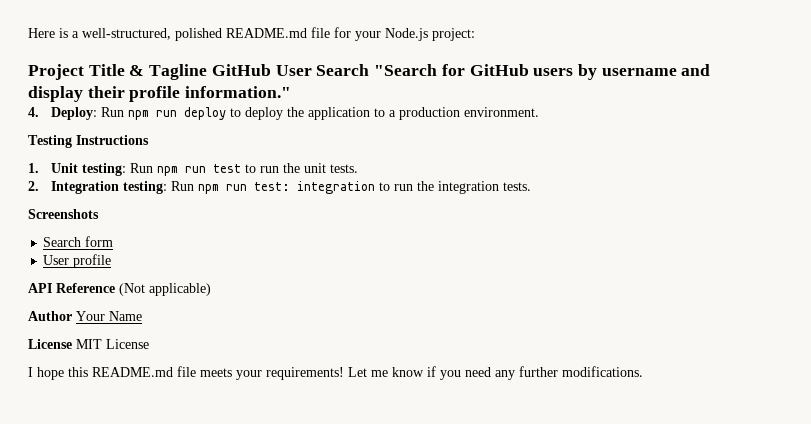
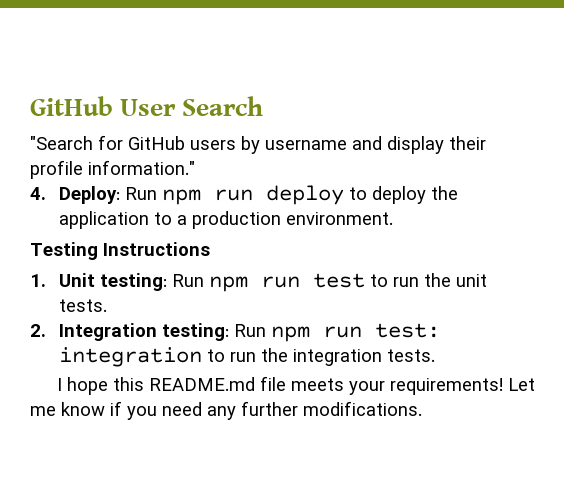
[28,27,475,41] [28,64,208,80] Here is a well-structured, polished README.md file for your Node.js project: // Project Title & Tagline -> (30, 106) none
(370, 70) none -> (264, 106) //
[28,209,99,219] [43,236,114,247] [43,254,112,268] [28,283,211,296] [28,311,142,321] [28,339,149,349] // Screenshots // Search form // User profile // API Reference (Not applicable) // Author Your Name // License MIT License -> (435, 355) none

